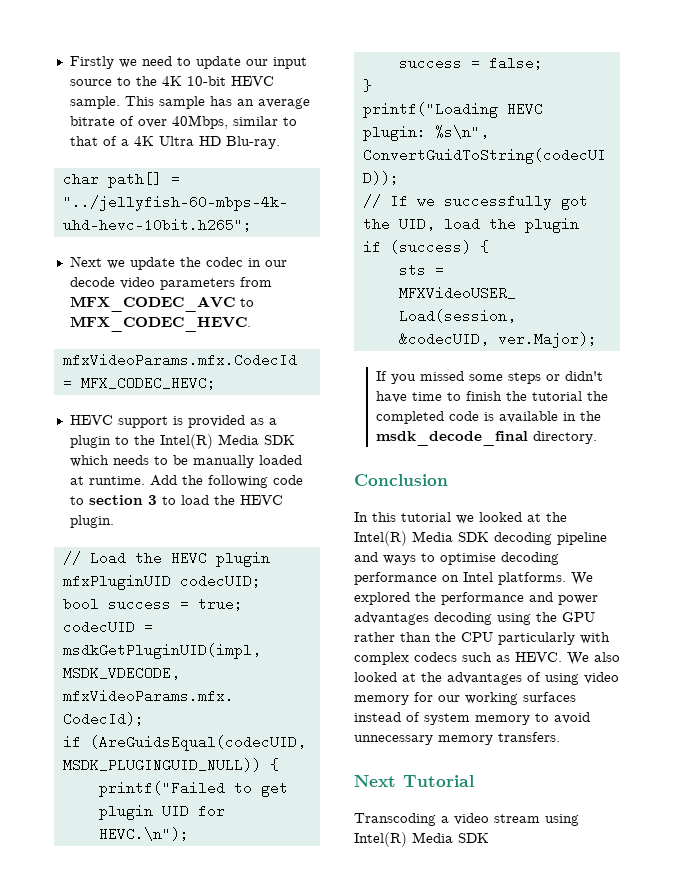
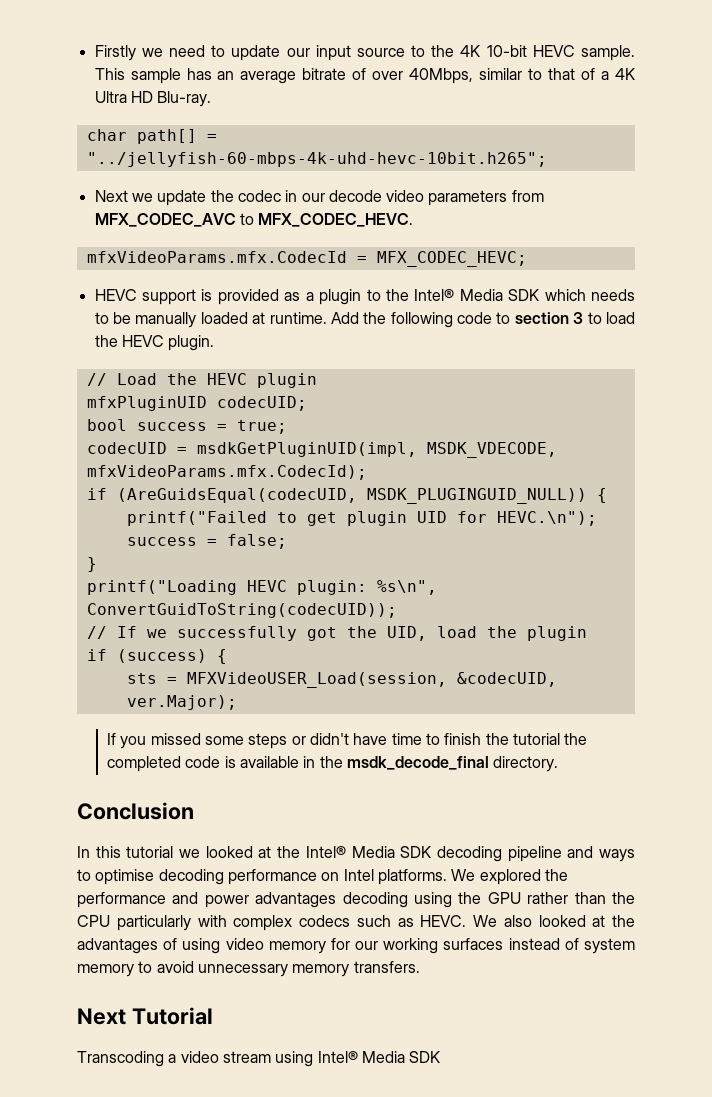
[159,434,213,449] Intel(R) -> [414,289,455,301] Intel®
[354,531,407,546] Intel(R) -> [305,846,346,858] Intel®
[354,832,407,847] Intel(R) -> [317,1051,358,1063] Intel®

